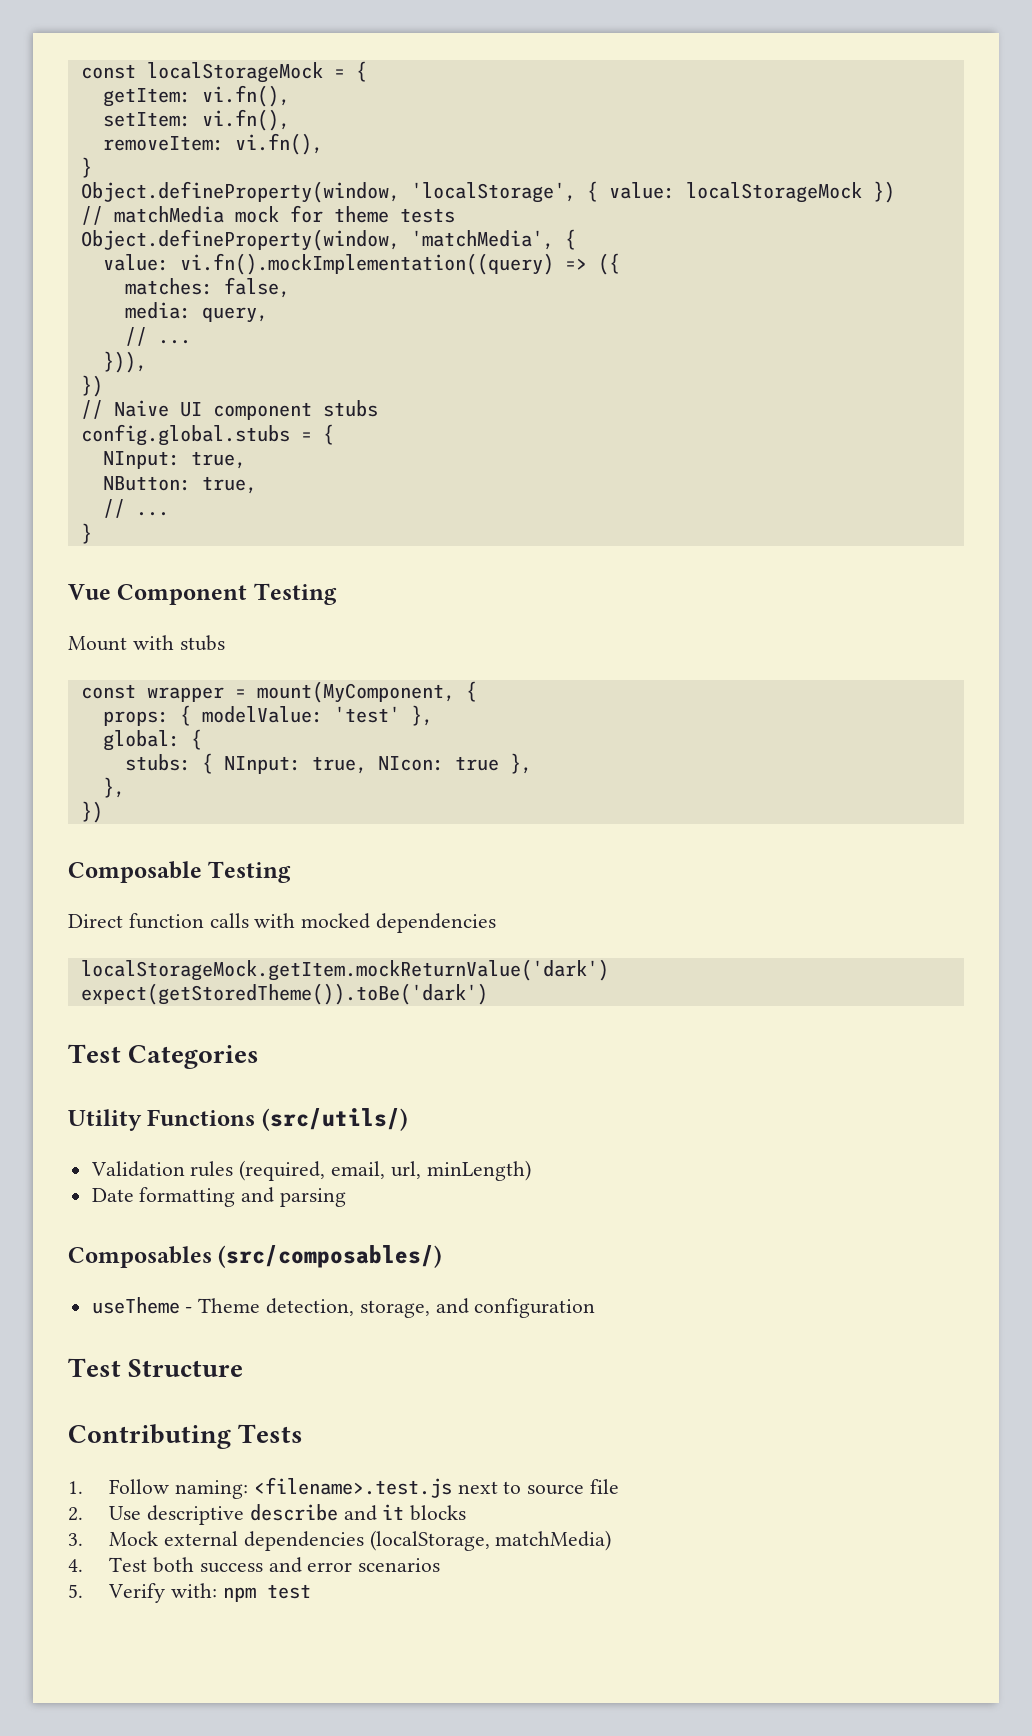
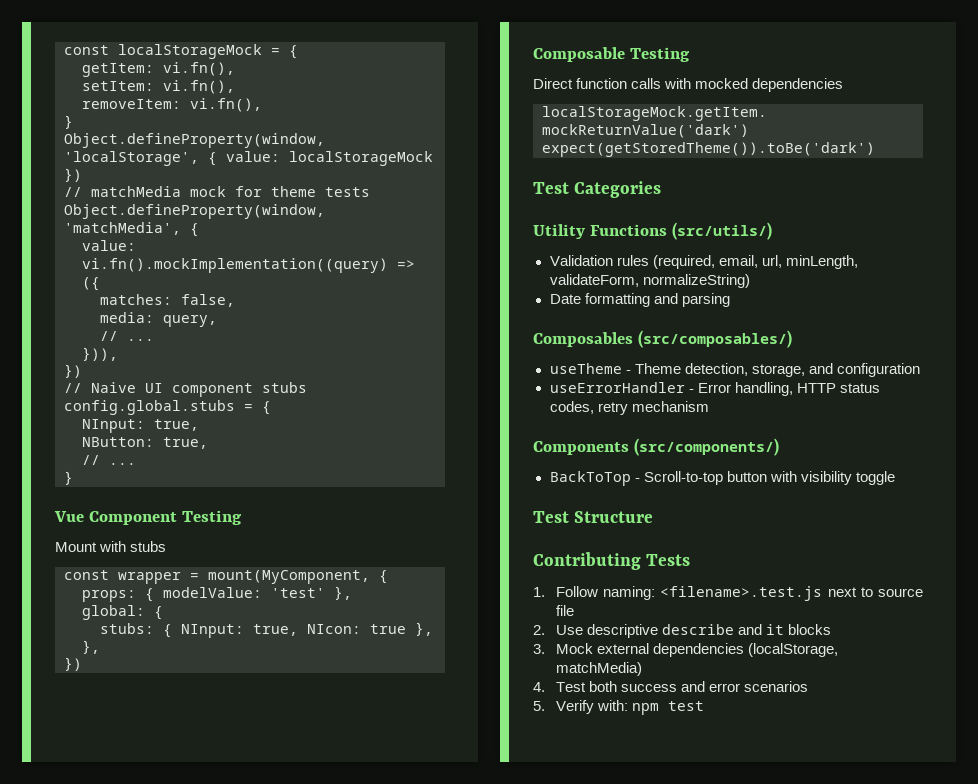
[426,1160,531,1181] minLength) -> [785,255,858,269] [549,274,750,288] minLength, validateForm, normalizeString)
(596, 1308) none -> [549,382,880,396] [549,401,709,415] [533,438,780,456] [549,471,895,486] // useErrorHandler - Error handling, HTTP status codes, retry mechanism // Components (src/components/) // BackToTop - Scroll-to-top button with visibility toggle

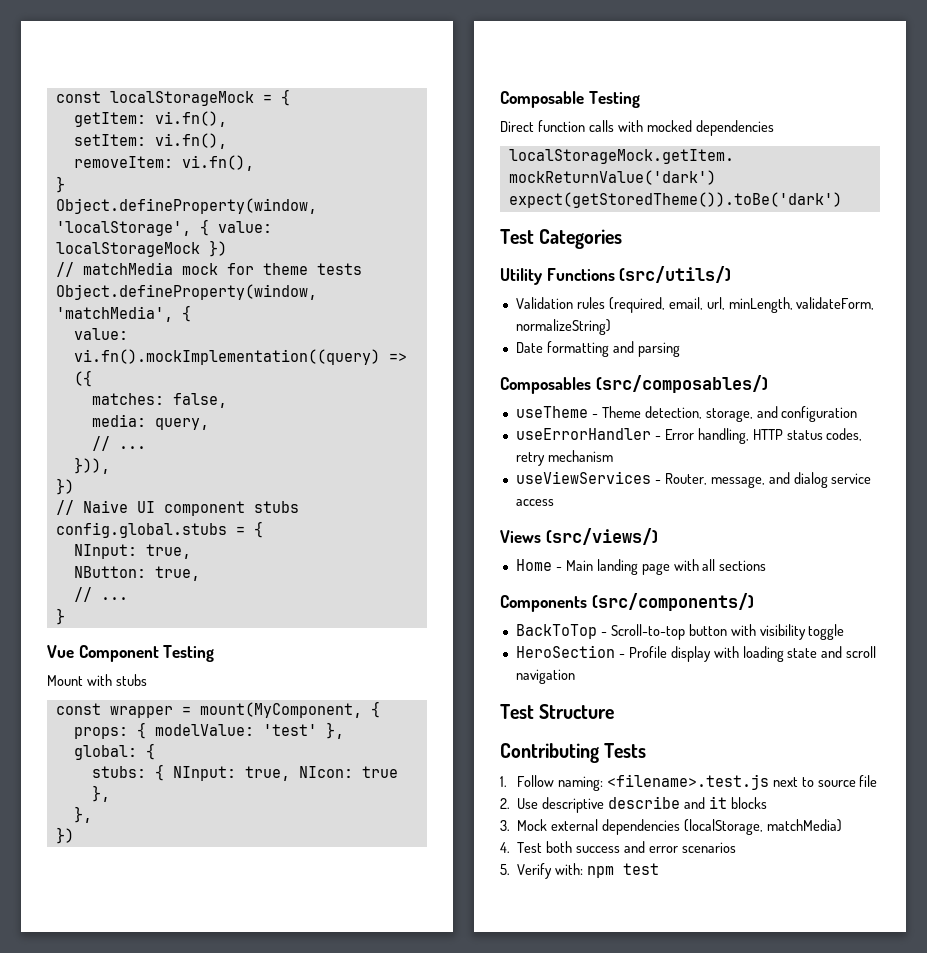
(709, 406) none -> [515,471,872,488] [515,499,554,506] [500,528,658,545] [515,559,767,575] // useViewServices - Router, message, and dialog service access // Views (src/views/) // Home - Main landing page with all sections
(895, 478) none -> [515,645,877,662] [515,669,575,684] // HeroSection - Profile display with loading state and scroll navigation

